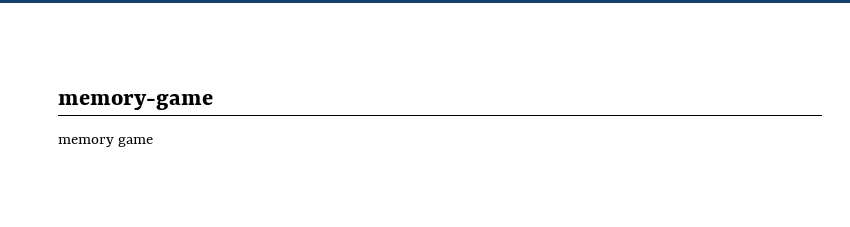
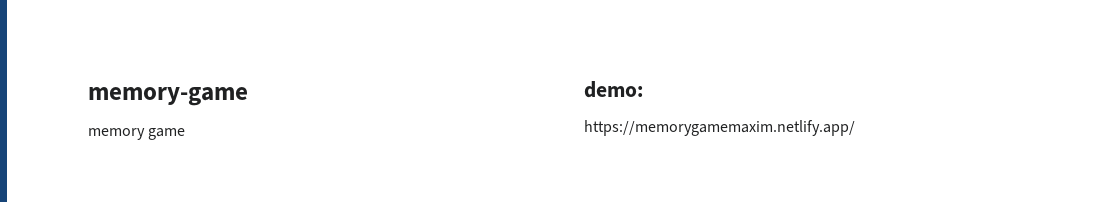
(154, 142) none -> [584,81,643,98] [584,120,855,136] // demo: // https://memorygamemaxim.netlify.app/

